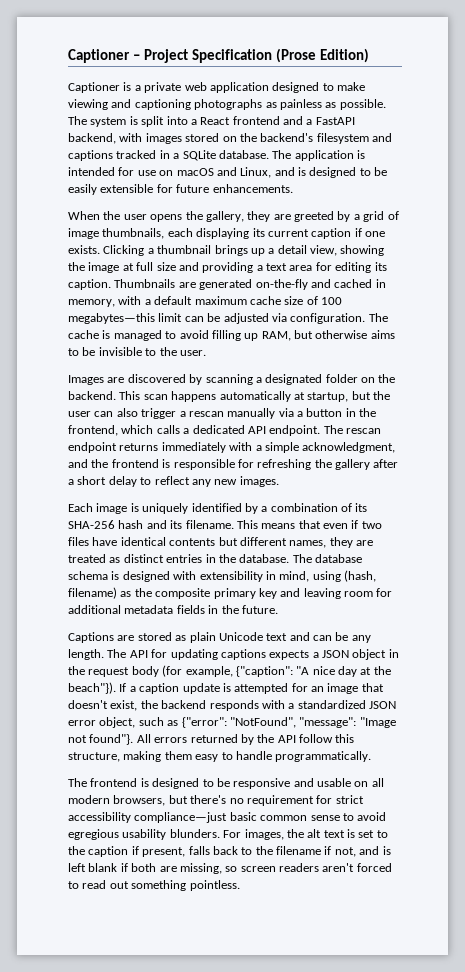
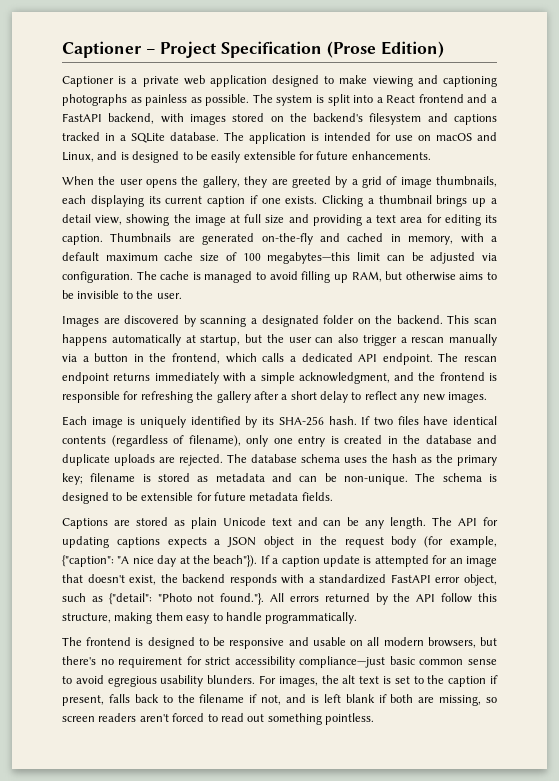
[261,503,368,512] [68,520,359,529] a combination of its SHA-256 hash and its filename. This means that even if -> [262,416,371,426] its SHA-256 hash. If
[218,537,373,548] [68,554,362,563] [68,570,376,582] [68,587,393,599] [68,605,278,614] but different names, they are treated as distinct entries in the database. The database schema is designed with extensibility in mind, using (hash, filename) as the composite primary key and leaving room for additional metadata fields in the future. -> [111,435,497,447] [62,454,497,466] [62,473,497,485] [62,492,333,504] (regardless of filename), only one entry is created in the database and duplicate uploads are rejected. The database schema uses the hash as the primary key; filename is stored as metadata and can be non-unique. The schema is designed to be extensible for future metadata fields.
[369,701,396,709] JSON -> [390,574,431,583] FastAPI
[181,717,396,728] [68,734,134,745] {"error": "NotFound", "message": "Image not found"}. -> [108,593,265,605] {"detail": "Photo not found."}.

